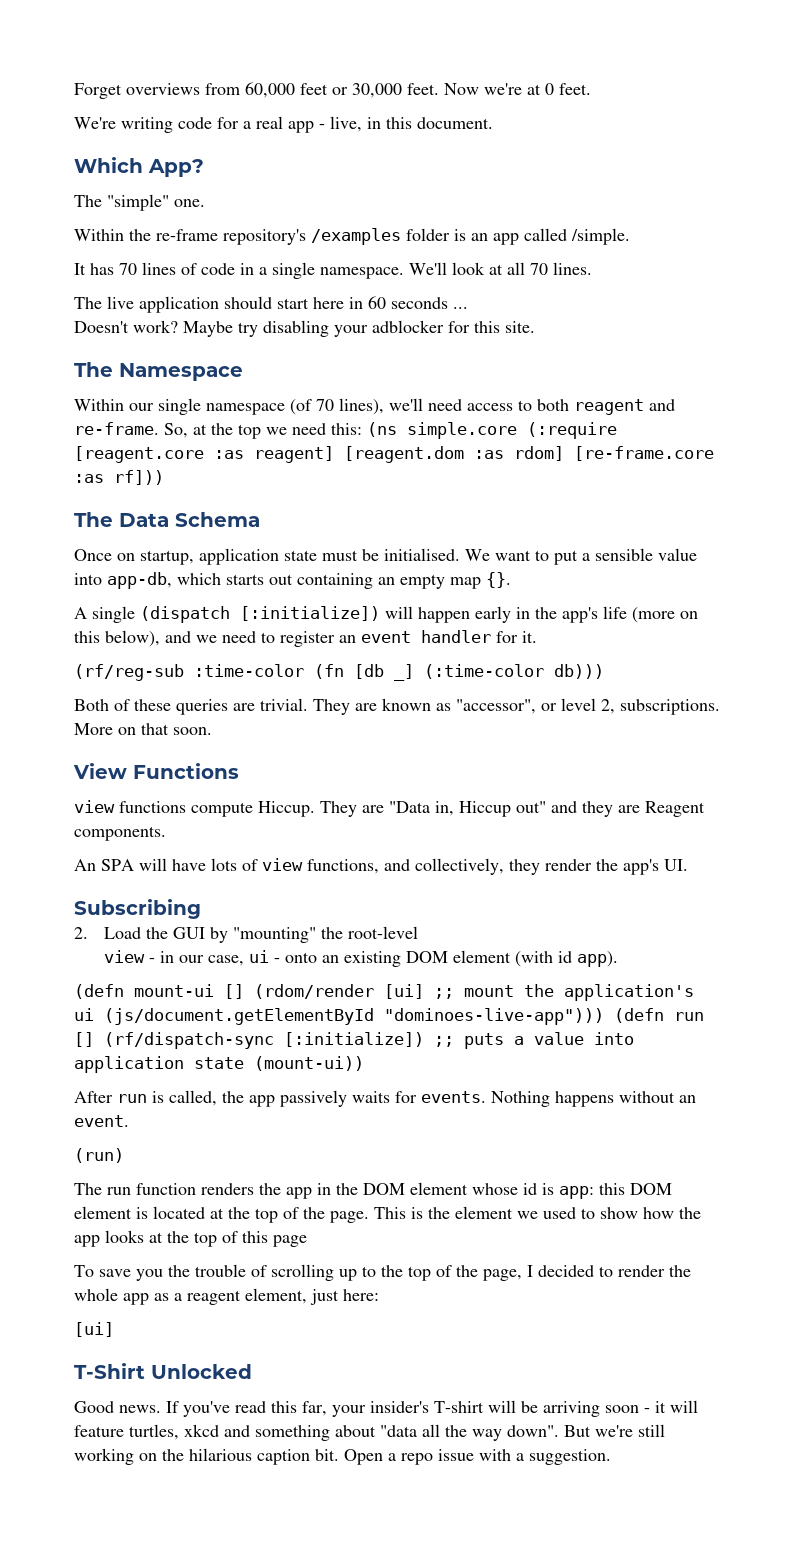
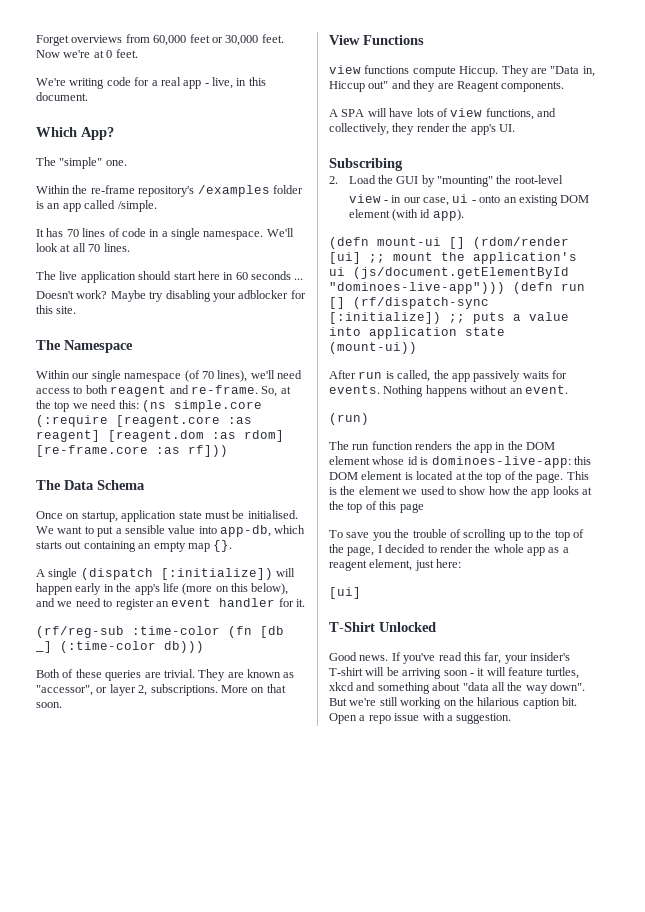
[561,698,596,711] level -> [109,684,136,696] layer
[74,859,96,871] An -> [329,109,338,117] A
[559,1186,594,1199] app: -> [431,456,571,468] dominoes-live-app:

